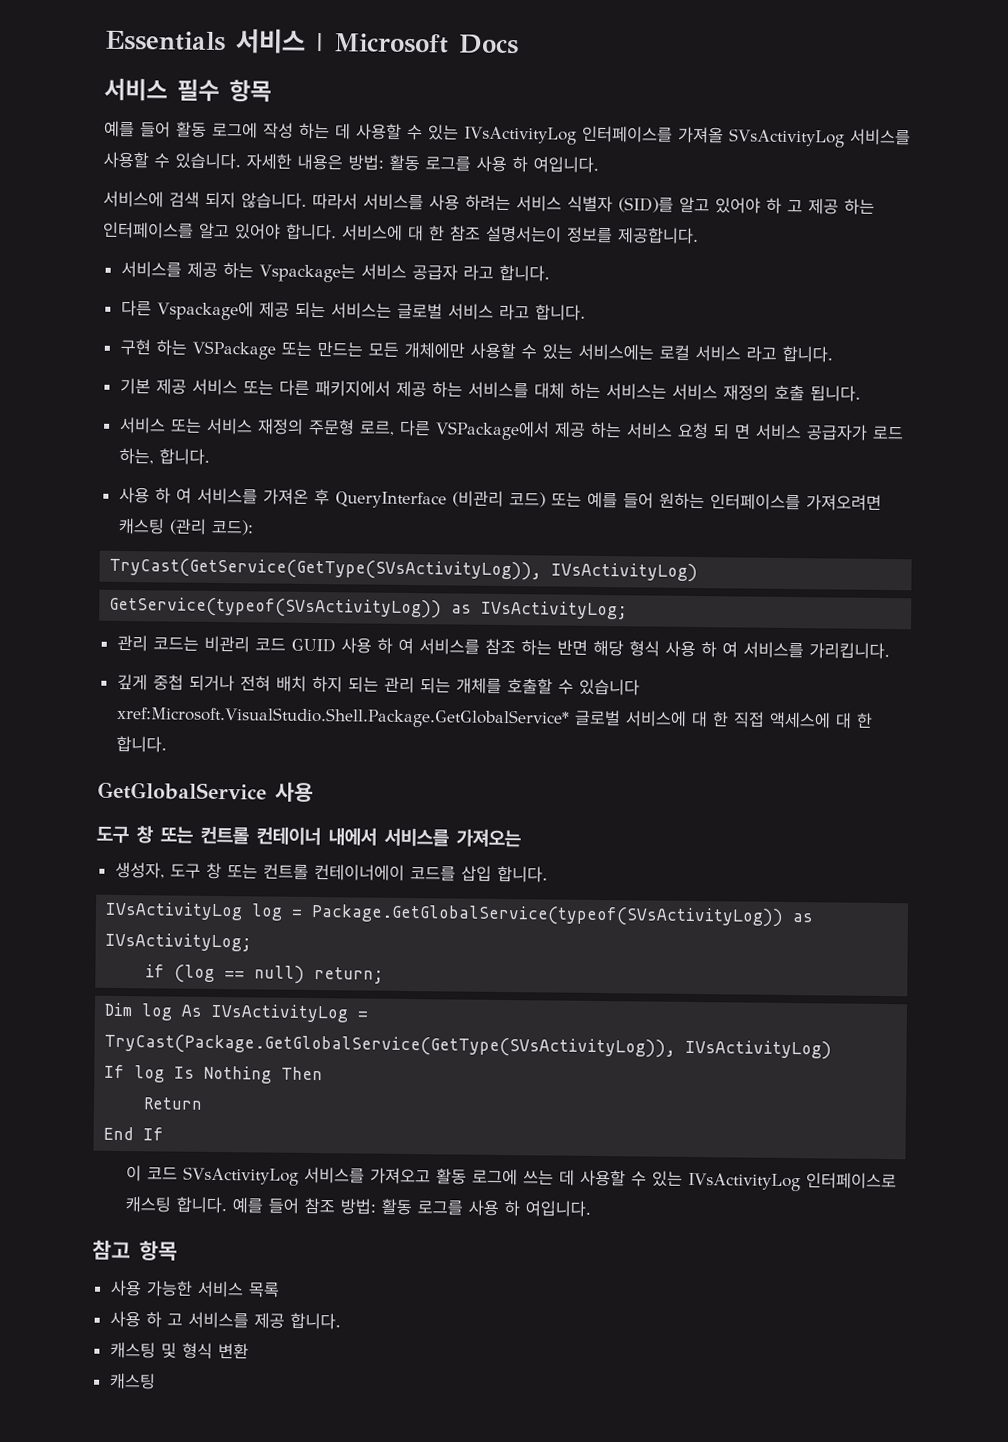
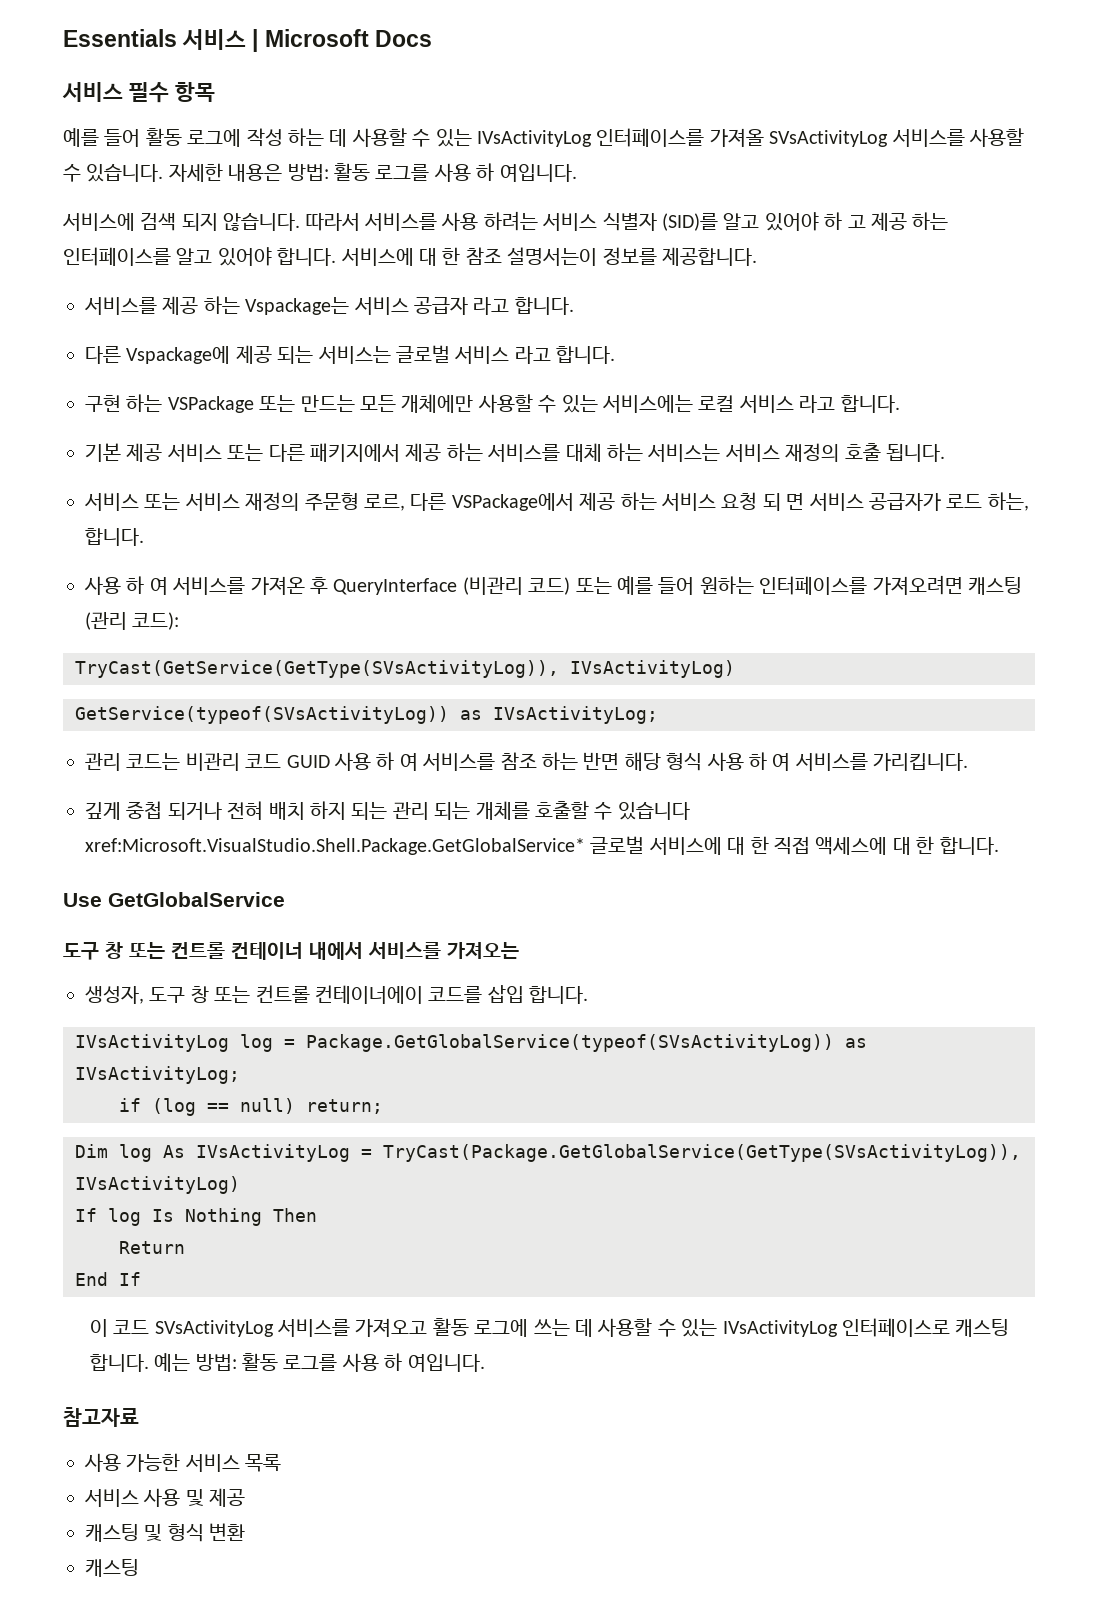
(167, 744) none -> [63,893,102,907] Use
[275,781,314,803] 사용 -> (285, 899) none
[231,1197,591,1217] [92,1239,178,1261] 예를 들어 참조 방법: 활동 로그를 사용 하 여입니다. // 참고 항목 -> [154,1353,485,1372] [63,1407,139,1427] 예는 방법: 활동 로그를 사용 하 여입니다. // 참고자료
[109,1310,341,1330] 사용 하 고 서비스를 제공 합니다. -> [84,1488,246,1507] 서비스 사용 및 제공

